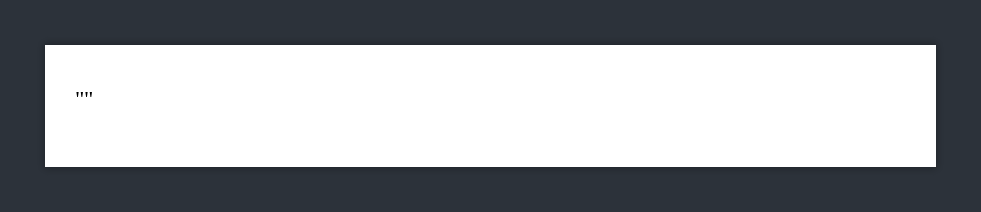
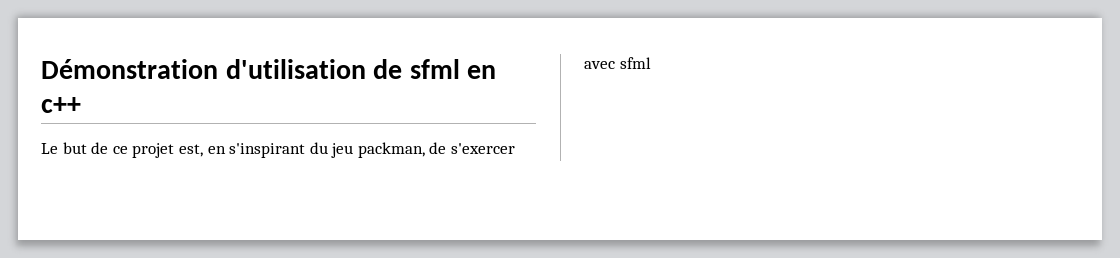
[75,92,93,107] "" -> [41,59,497,79] [41,97,81,113] [41,142,516,158] [584,57,651,69] Démonstration d'utilisation de sfml en c++ // Le but de ce projet est, en s'inspirant du jeu packman, de s'exercer avec sfml

